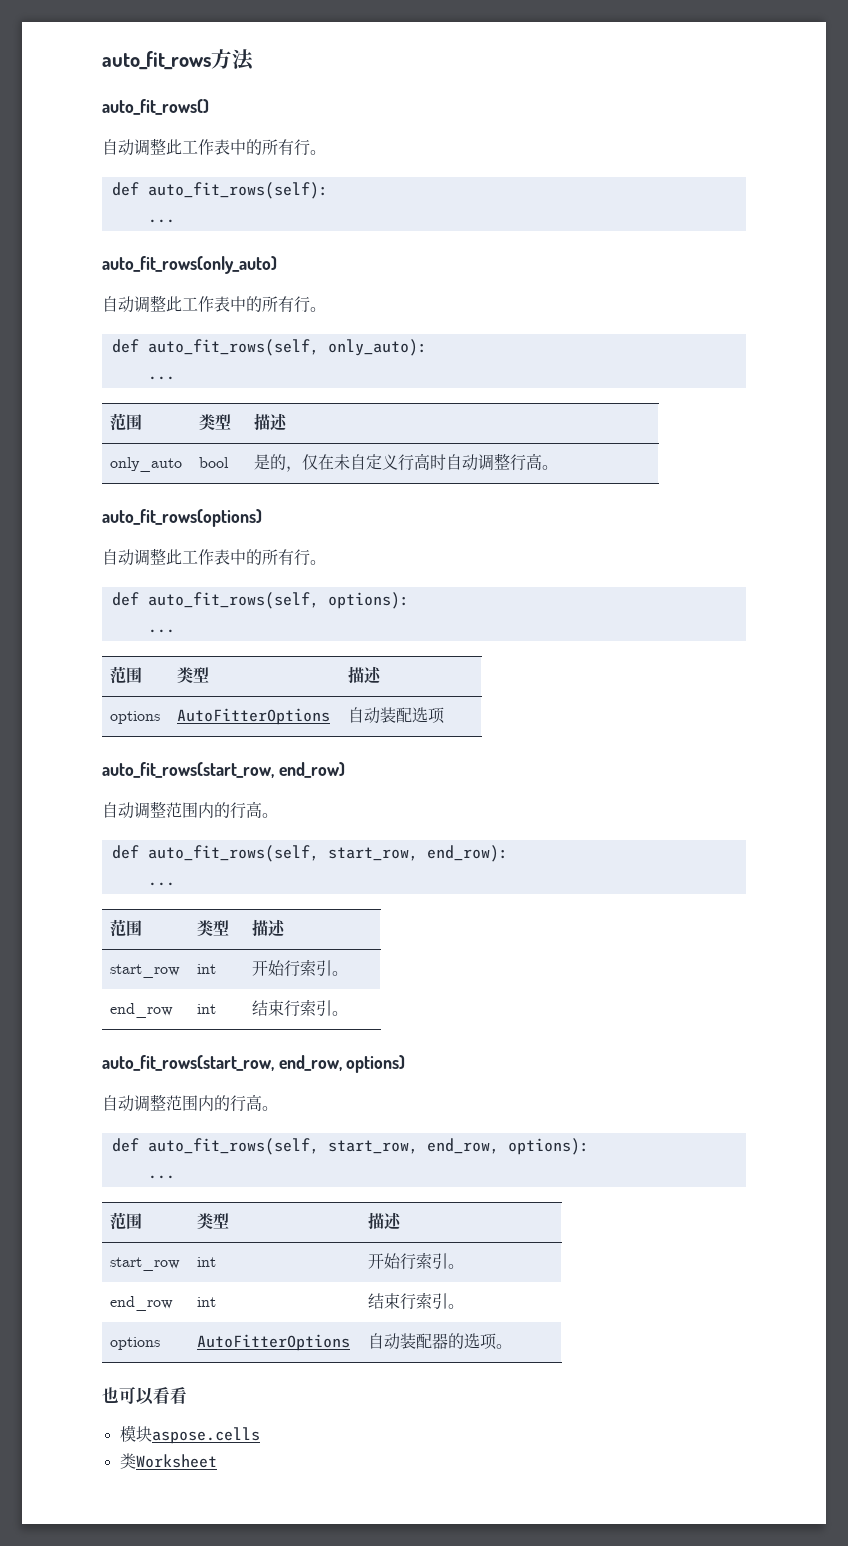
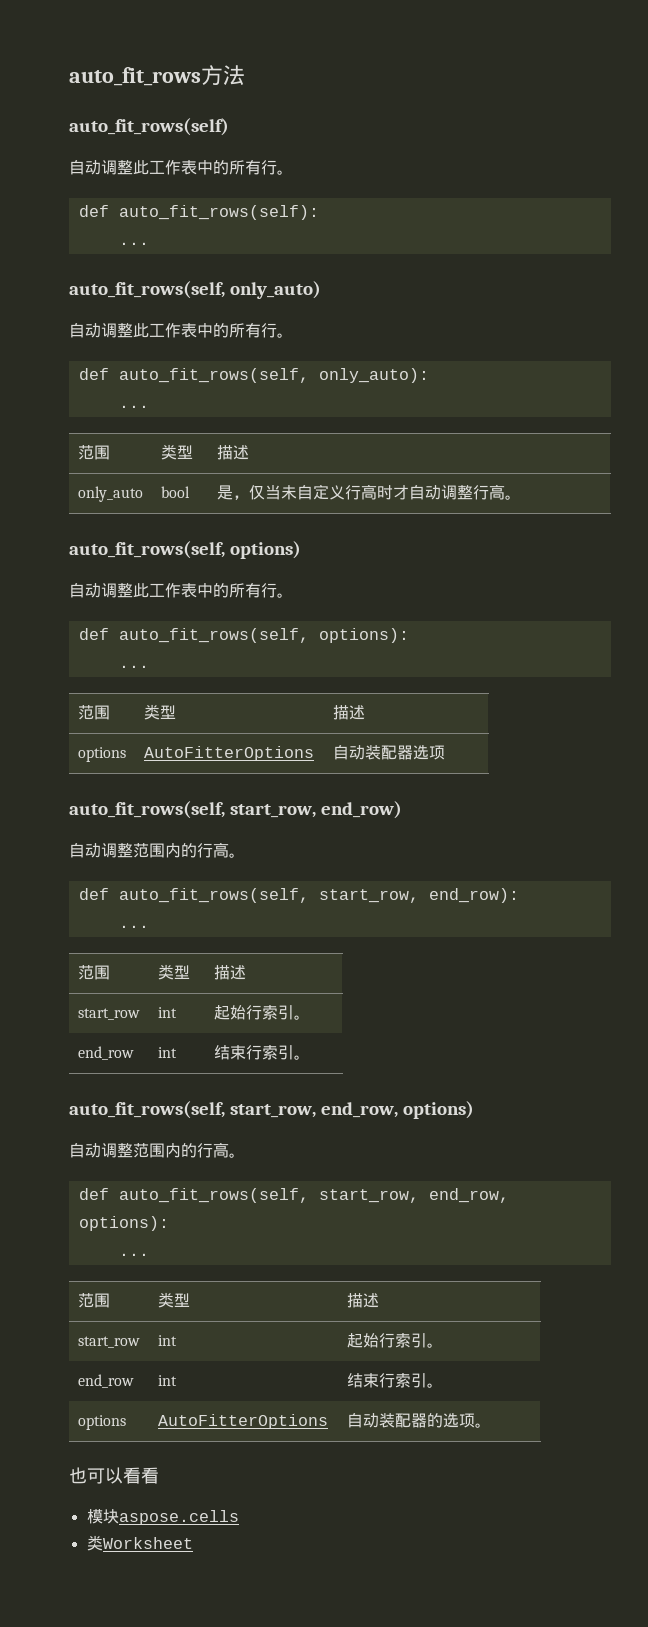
[102,99,209,115] auto_fit_rows() -> [69,118,229,136] auto_fit_rows(self)
[102,256,277,274] auto_fit_rows(only_auto) -> [69,281,321,299] auto_fit_rows(self, only_auto)
[270,454,335,472] 的，仅在 -> [232,485,281,500] ，仅当
(447, 462) none -> [392,485,409,500] 才
[102,509,262,527] auto_fit_rows(options) -> [69,541,301,559] auto_fit_rows(self, options)
(413, 715) none -> [396,745,413,760] 器
[102,762,274,778] auto_fit_rows(start_row, -> [69,801,316,819] auto_fit_rows(self, start_row,
[252,959,349,977] [110,1003,174,1018] [197,1004,217,1014] [252,999,349,1017] [102,1055,274,1071] 开始行索引。 // end_row | int | 结束行索引。 // auto_fit_rows(start_row, -> [213,1005,310,1020] [77,1046,134,1060] [157,1047,177,1058] [213,1045,310,1060] [69,1101,316,1119] 起始行索引。 // end_row | int | 结束行索引。 // auto_fit_rows(self, start_row,
[368,1253,385,1269] 开 -> [346,1333,363,1348] 起

